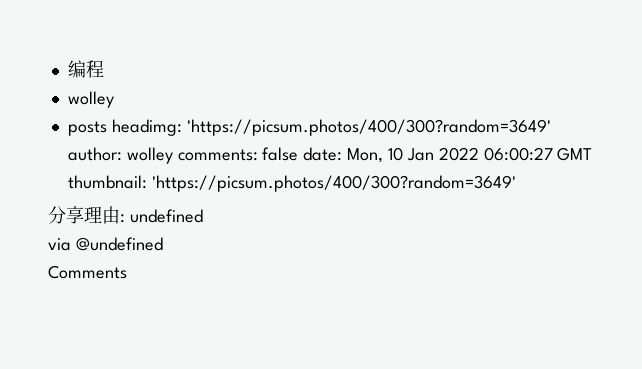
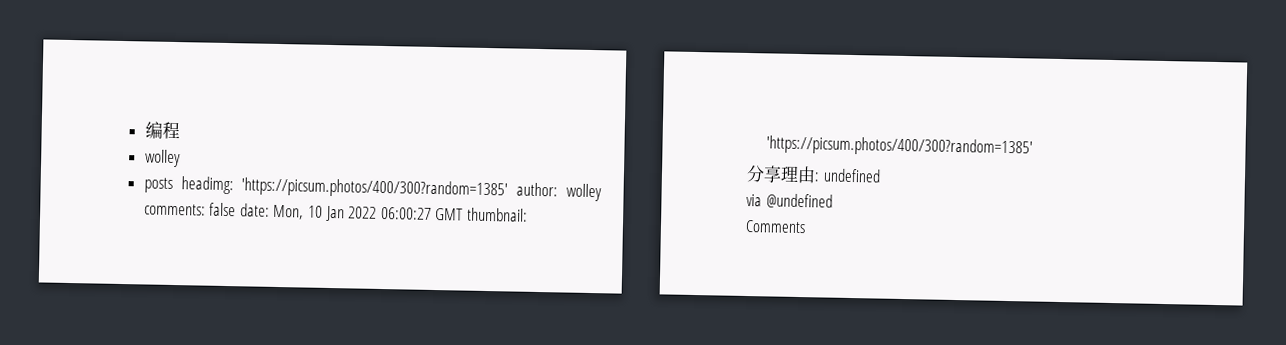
[186,119,551,136] 'https://picsum.photos/400/300?random=3649' -> [241,177,509,200] 'https://picsum.photos/400/300?random=1385'
[151,175,516,192] 'https://picsum.photos/400/300?random=3649' -> [765,135,1033,158] 'https://picsum.photos/400/300?random=1385'

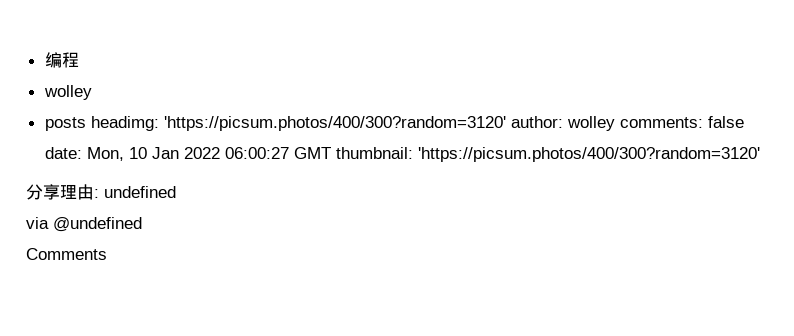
[241,177,509,200] 'https://picsum.photos/400/300?random=1385' -> [163,116,506,131] 'https://picsum.photos/400/300?random=3120'
[765,135,1033,158] 'https://picsum.photos/400/300?random=1385' -> [417,147,760,162] 'https://picsum.photos/400/300?random=3120'

